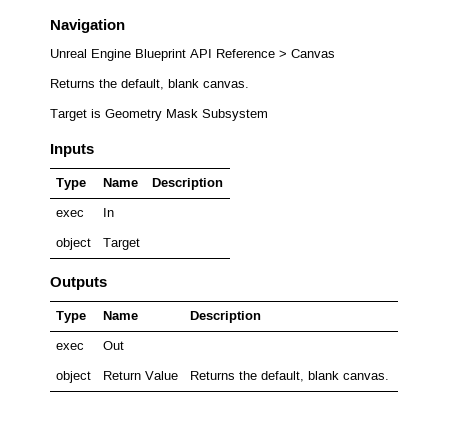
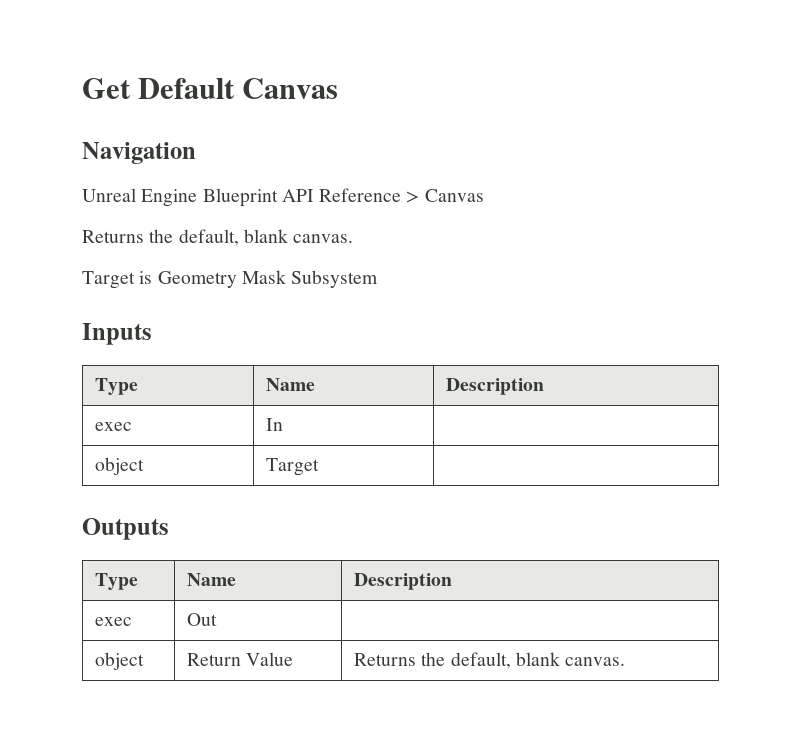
(50, 26) none -> [82,78,339,99] Get Default Canvas //

